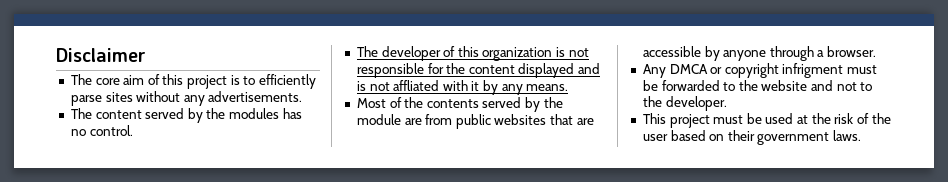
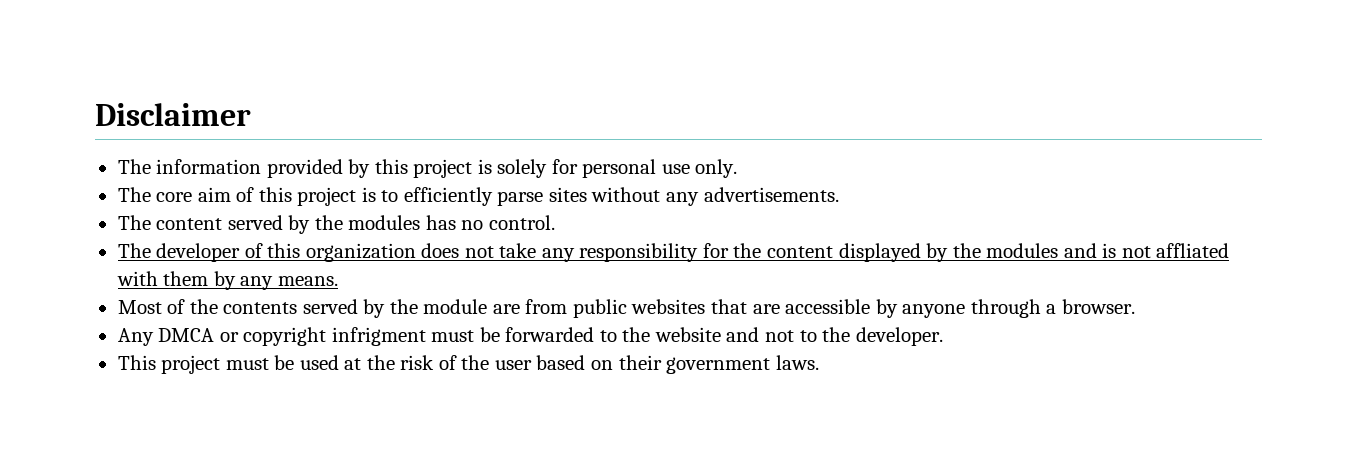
(146, 55) none -> [117,159,738,178] // The information provided by this project is solely for personal use only.
[556,47,589,57] [356,63,424,78] is not responsible -> [421,243,699,262] does not take any responsibility
(575, 70) none -> [926,243,1059,262] by the modules
[471,81,480,91] it -> [163,271,209,286] them

